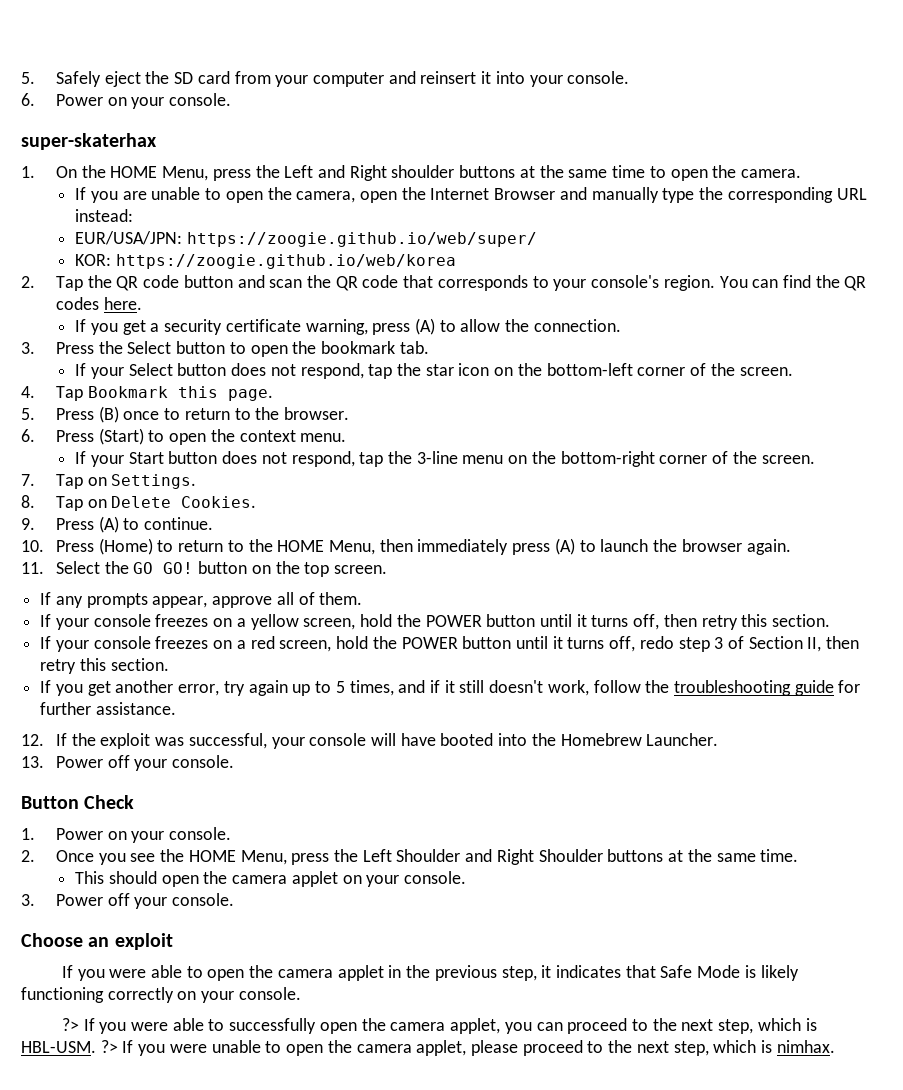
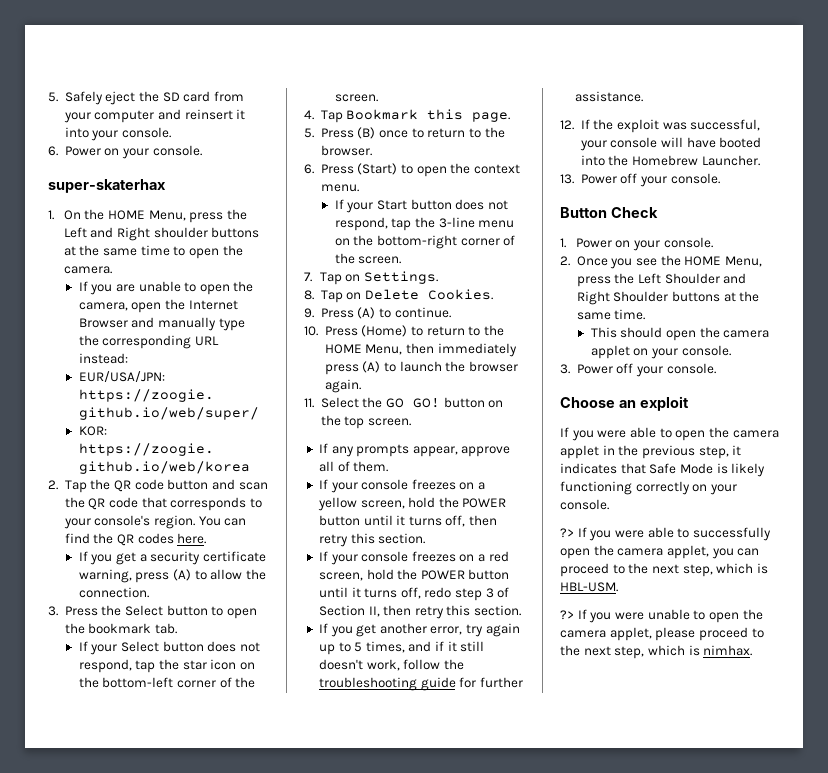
(96, 1047) none -> (618, 587) //

